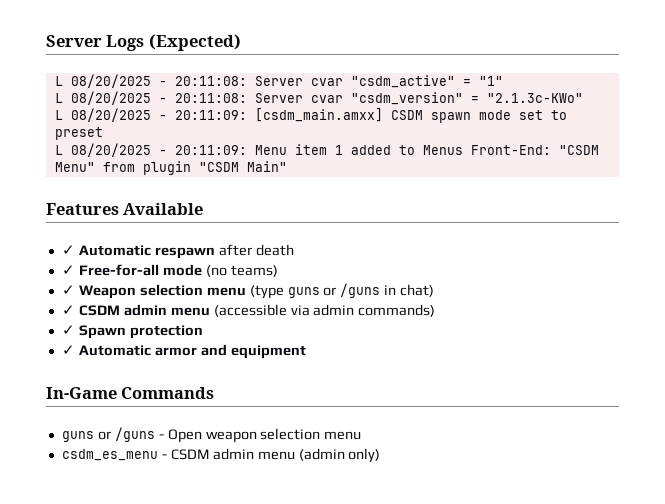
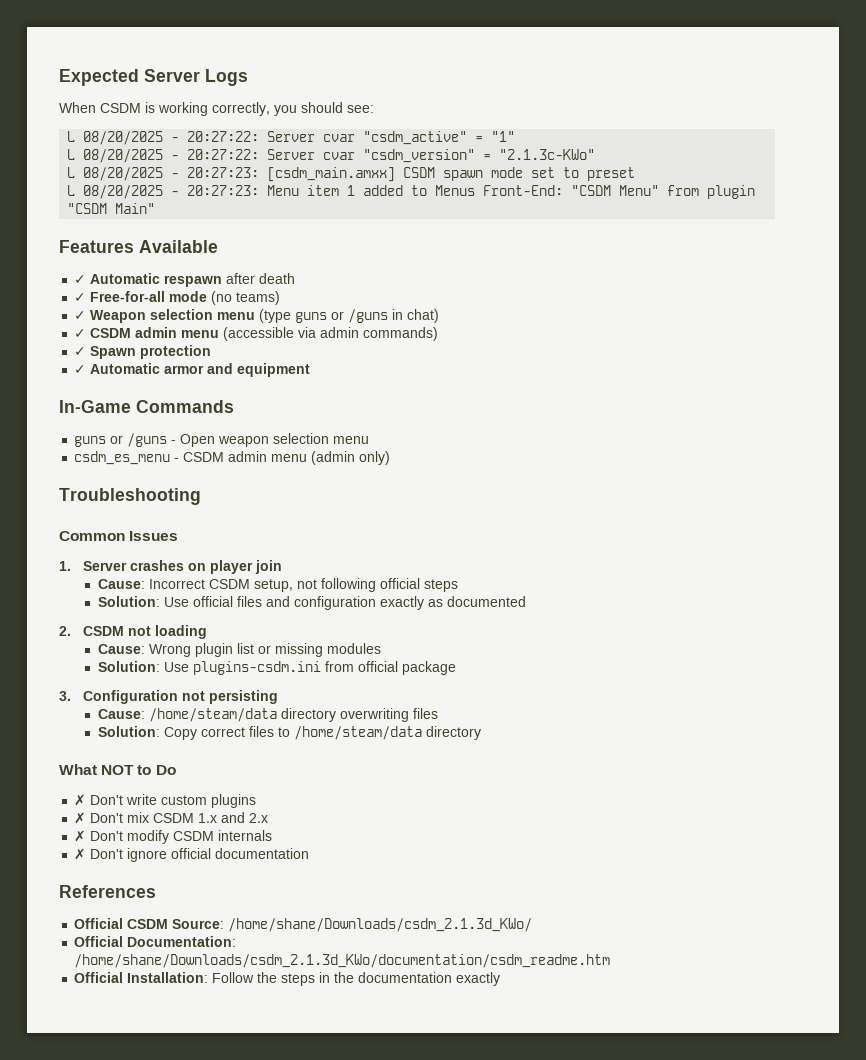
(46, 41) none -> [59,69,139,86] Expected
[148,34,241,51] [54,74,247,88] (Expected) // L 08/20/2025 - 20:11:08: -> [59,102,374,116] [67,131,260,145] // When CSDM is working correctly, you should see: // L 08/20/2025 - 20:27:22:
[174,93,247,103] 20:11:08: -> [187,149,260,160] 20:27:22:
[174,110,247,120] 20:11:09: -> [187,167,260,178] 20:27:23:
[174,145,247,155] 20:11:09: -> [187,185,260,196] 20:27:23:
(381, 455) none -> [59,488,201,505] [59,531,179,541] [59,560,282,574] [97,578,458,592] [97,596,526,610] [59,625,207,639] [97,643,381,657] [97,661,456,675] [59,690,278,704] [97,708,438,722] [97,726,481,740] [59,764,176,775] [74,794,257,808] [74,812,269,824] [74,830,273,844] [74,848,310,862] [59,885,156,898] [74,918,533,932] [74,936,237,947] [74,954,611,968] [74,972,501,986] // Troubleshooting // Common Issues // 1. Server crashes on player join // Cause: Incorrect CSDM setup, not following official steps // Solution: Use official files and configuration exactly as documented // 2. CSDM not loading // Cause: Wrong plugin list or missing modules // Solution: Use plugins-csdm.ini from official package // 3. Configuration not persisting // Cause: /home/steam/data directory overwriting files // Solution: Copy correct files to /home/steam/data directory // What NOT to Do // ✗ Don't write custom plugins // ✗ Don't mix CSDM 1.x and 2.x // ✗ Don't modify CSDM internals // ✗ Don't ignore official documentation // References // Official CSDM Source: /home/shane/Downloads/csdm_2.1.3d_KWo/ // Official Documentation: /home/shane/Downloads/csdm_2.1.3d_KWo/documentation/csdm_readme.htm // Official Installation: Follow the steps in the documentation exactly

